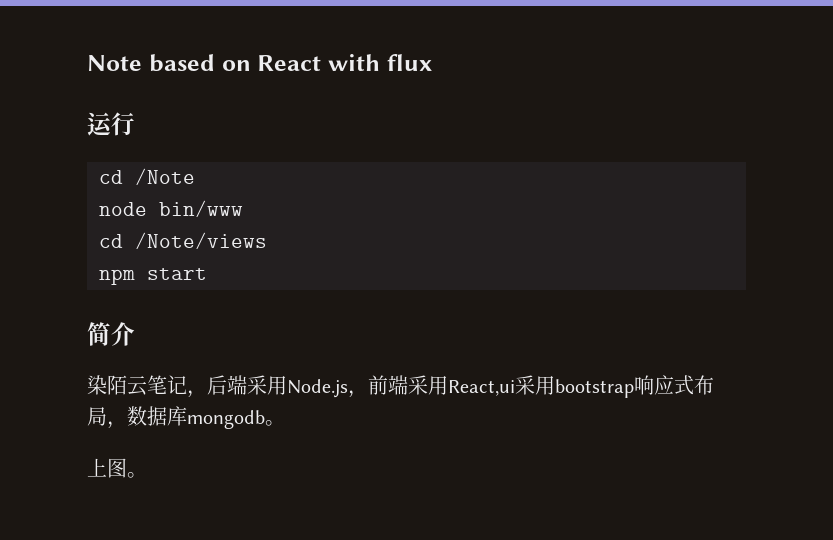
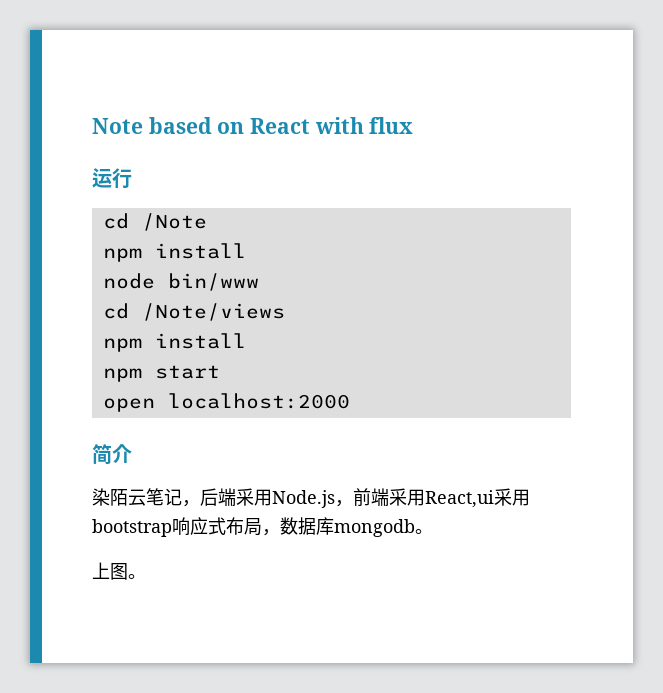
(195, 176) none -> [102,243,246,262] // npm install
(267, 240) none -> [102,333,246,352] // npm install
(207, 274) none -> [102,393,350,412] // open localhost:2000

